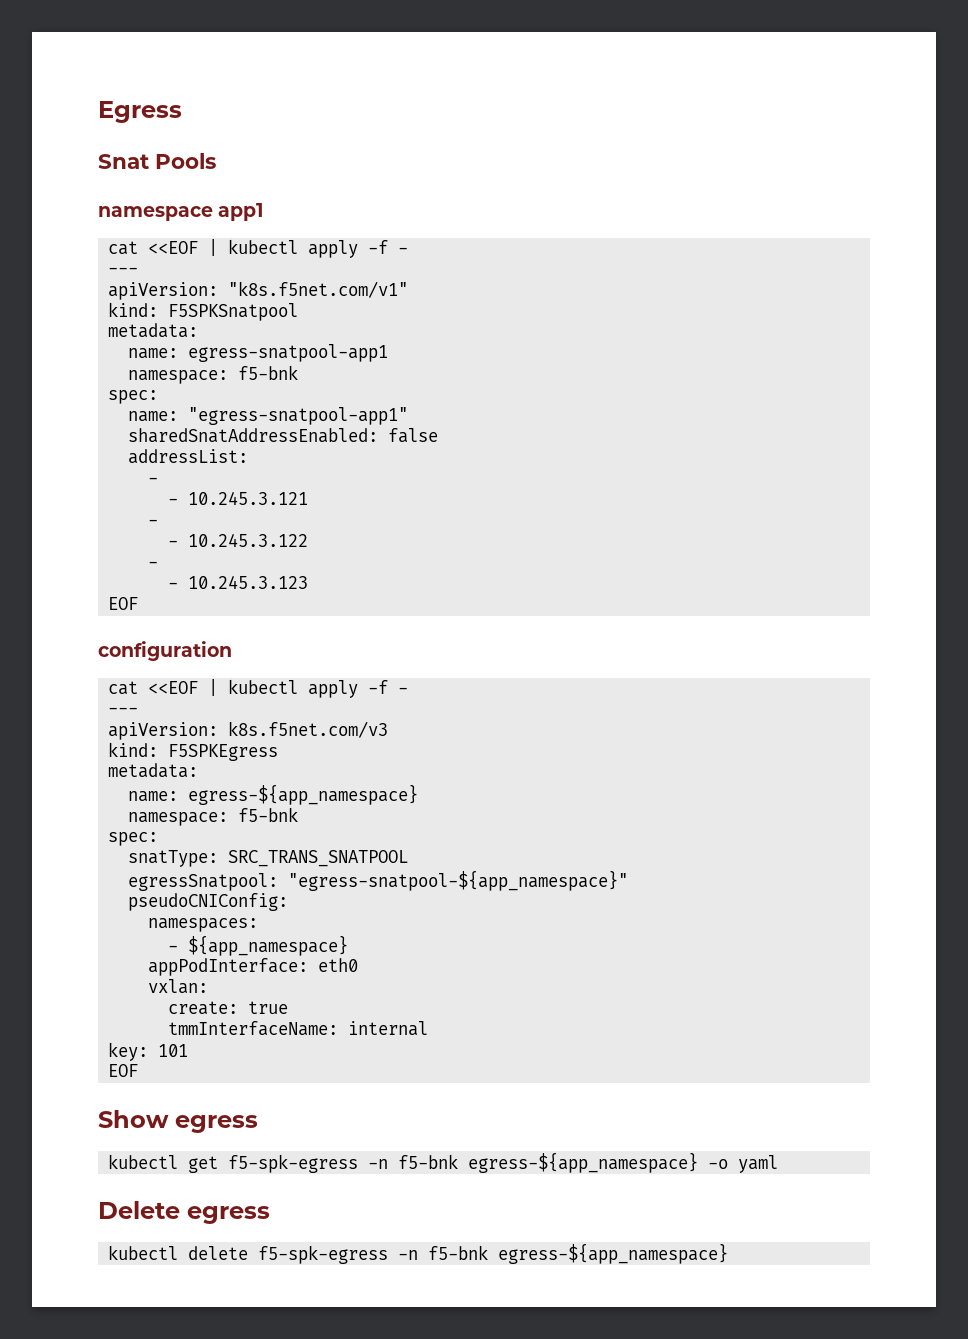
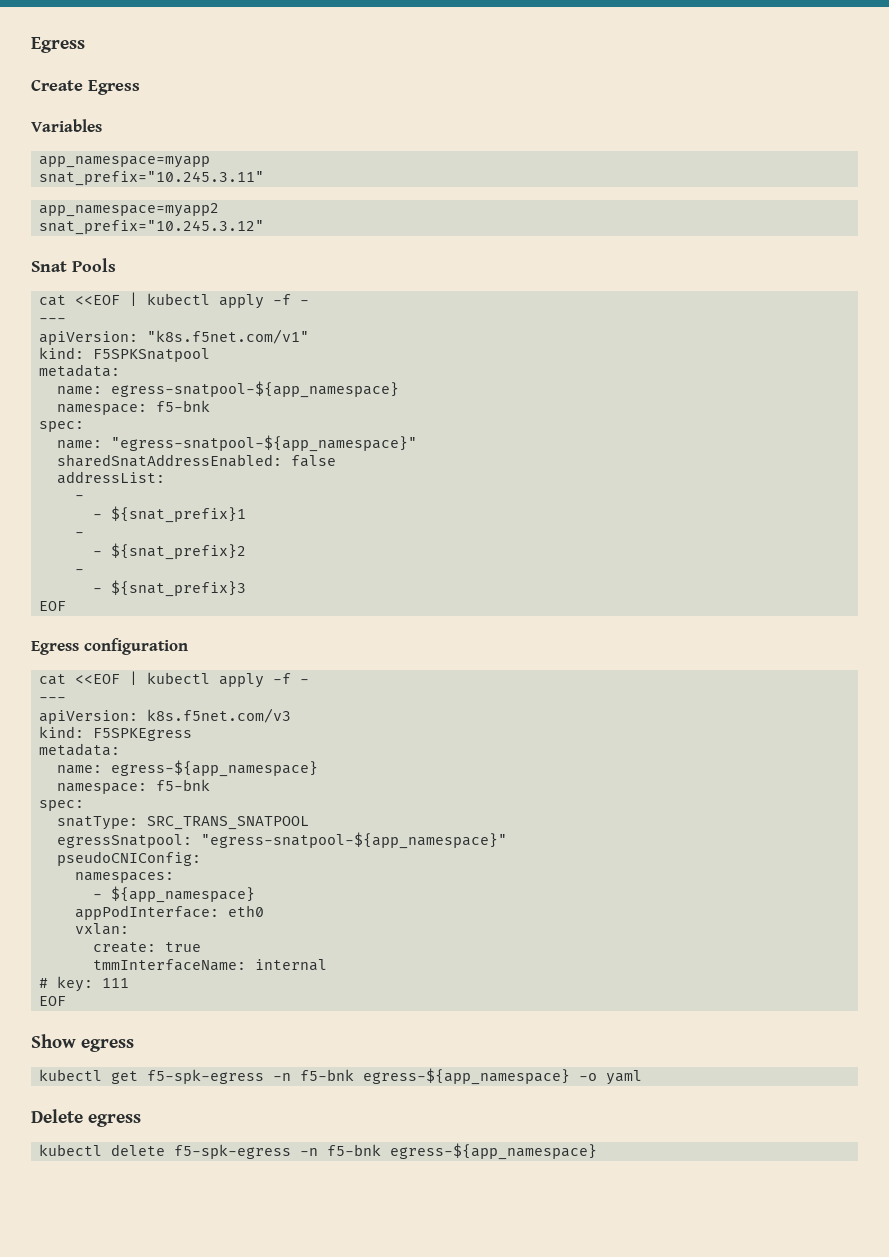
[98,101,182,123] Egress -> [31,37,85,53] [31,80,140,95] [31,119,102,132] [39,156,211,168] [39,171,265,186] [39,203,220,217] [39,220,265,235] Egress // Create Egress // Variables // app_namespace=myapp // snat_prefix="10.245.3.11" // app_namespace=myapp2 // snat_prefix="10.245.3.12"
[98,203,264,221] // namespace app1 -> (116, 265) none
[188,344,389,362] egress-snatpool-app1 -> [111,381,400,398] egress-snatpool-${app_namespace}
[188,407,409,425] "egress-snatpool-app1" -> [111,435,418,452] "egress-snatpool-${app_namespace}"
[188,491,309,505] [148,519,159,526] [168,533,309,547] [148,561,159,568] [168,575,309,589] [108,597,139,610] 10.245.3.121 // - // - 10.245.3.122 // - // - 10.245.3.123 // EOF // -> [111,506,247,523] [75,532,85,537] [93,543,247,560] [75,569,85,574] [93,580,247,597] [39,601,67,611] [31,641,79,655] ${snat_prefix}1 // - // - ${snat_prefix}2 // - // - ${snat_prefix}3 // EOF // Egress
[108,1042,189,1061] key: 101 -> [39,976,130,992] # key: 111

